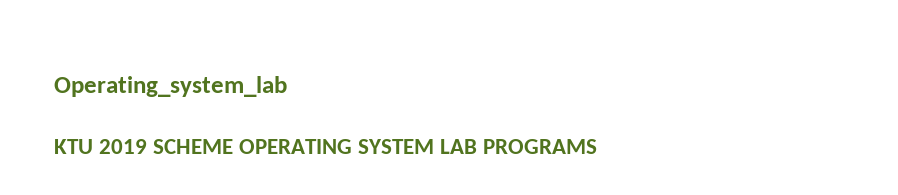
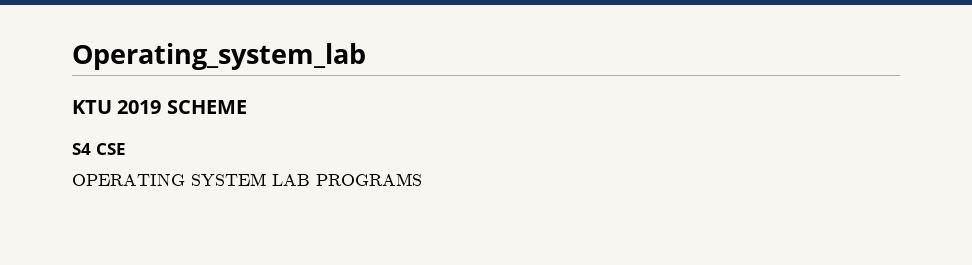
(234, 146) none -> [72,143,126,155] // S4 CSE //

